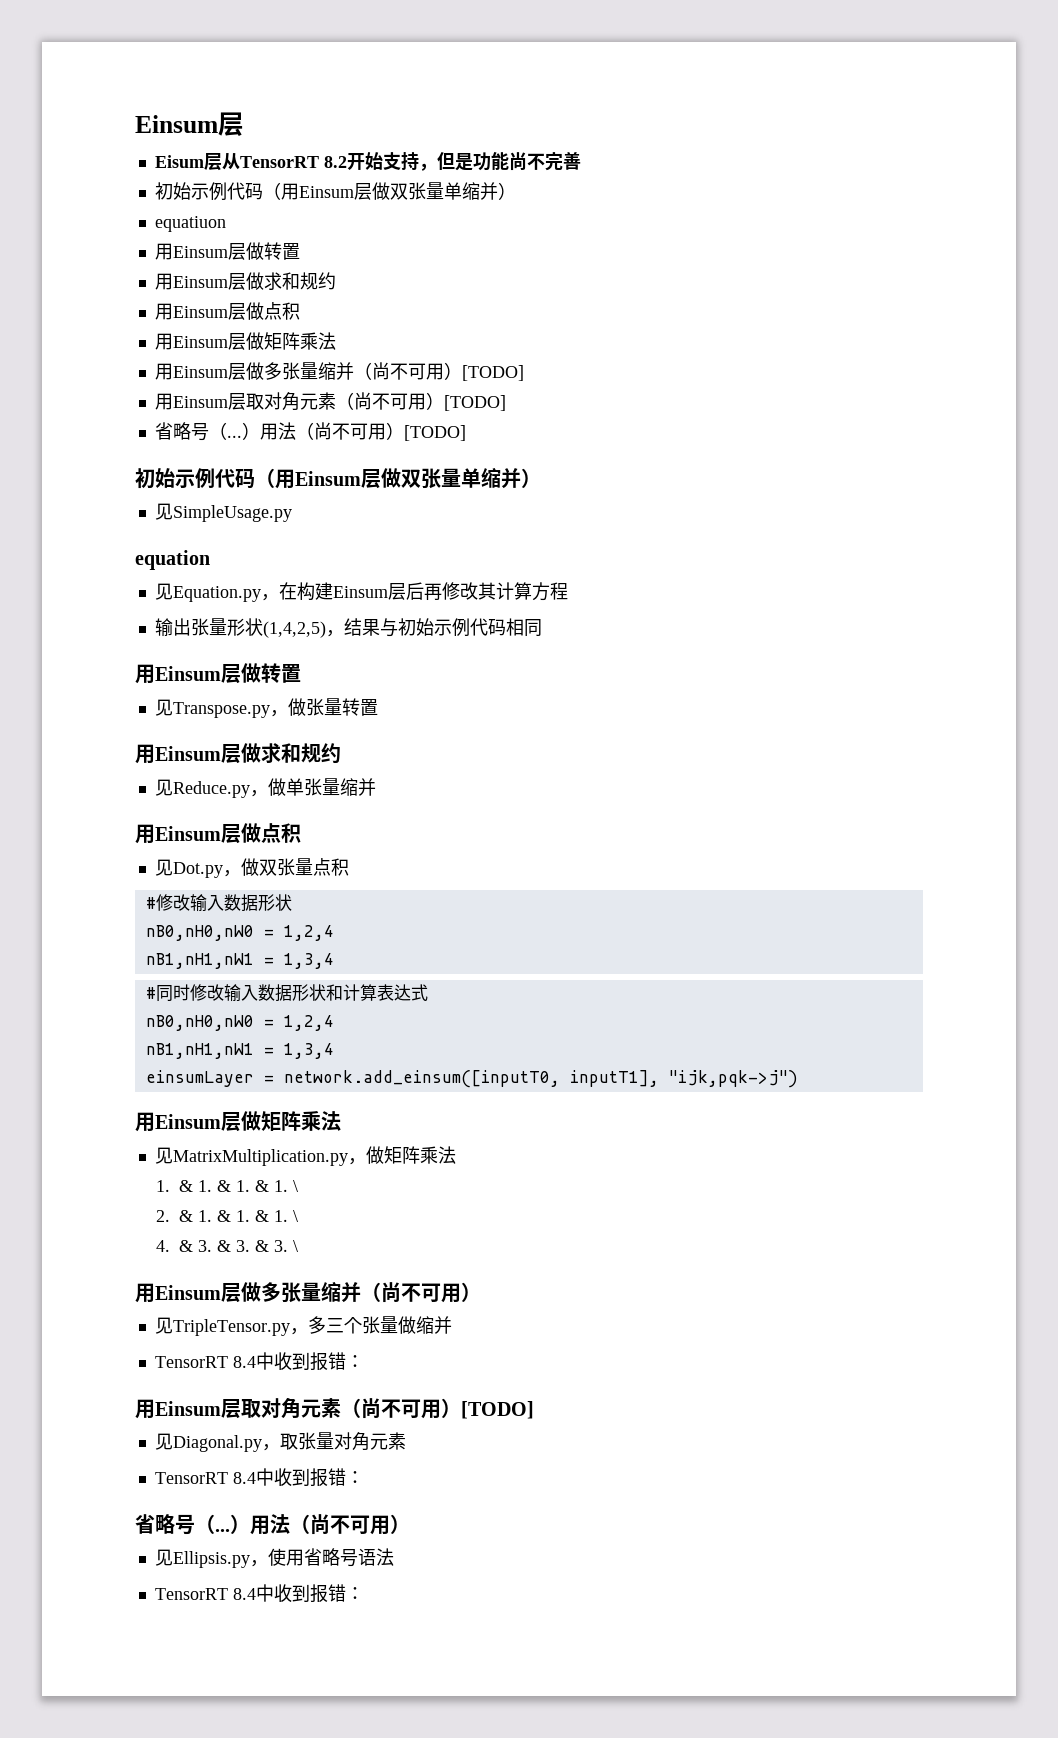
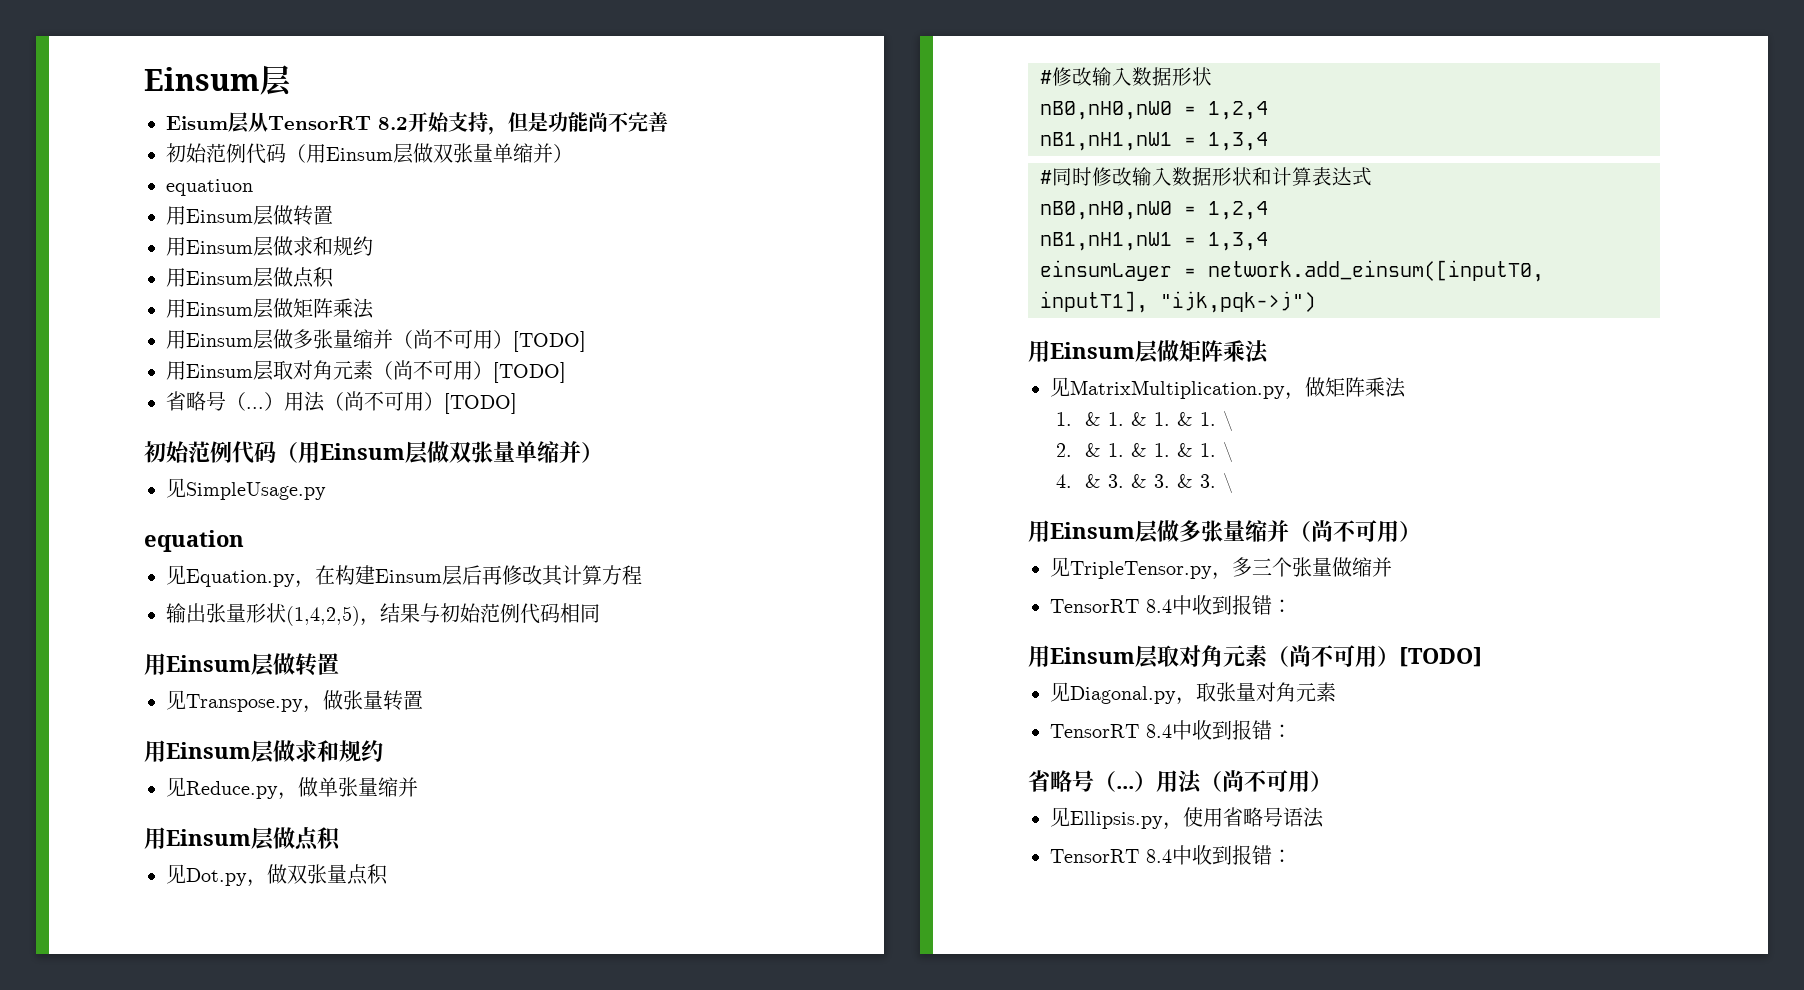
[190,183,209,200] 示 -> [206,143,226,163] 范
[175,469,195,488] 示 -> [188,441,210,463] 范
[433,619,452,636] 示 -> [480,603,500,623] 范

